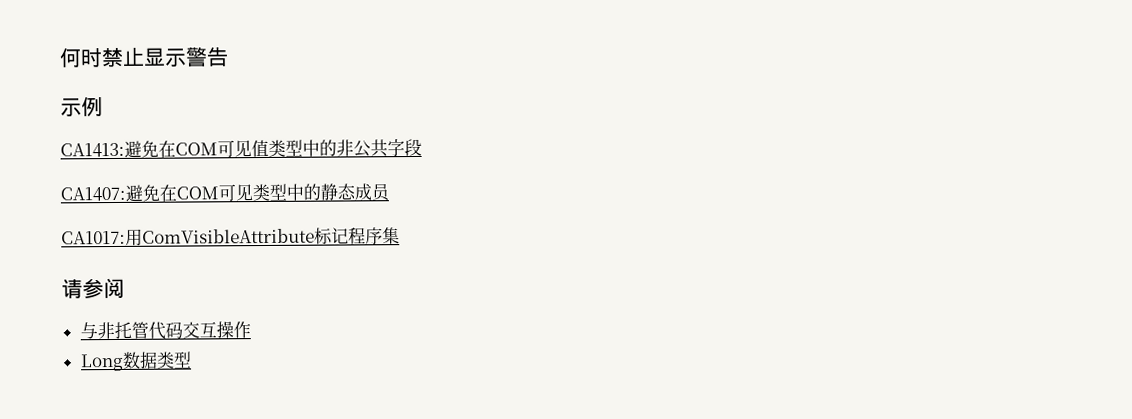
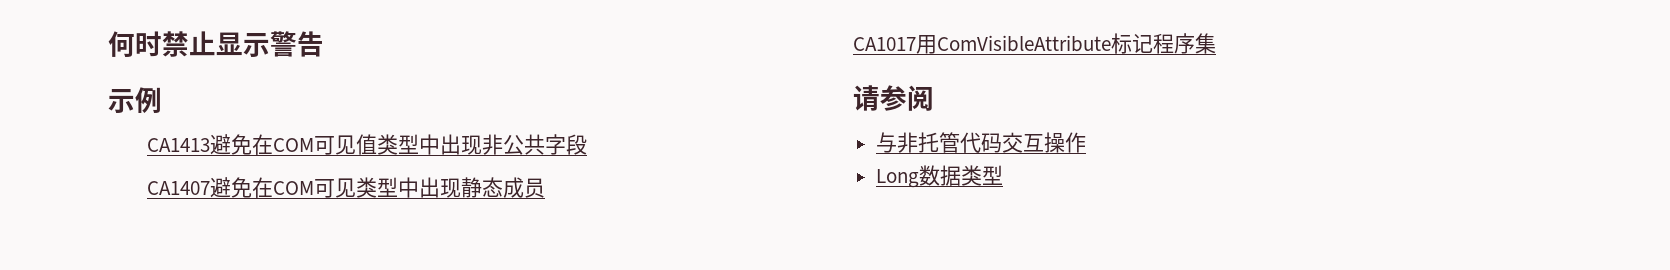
[60,142,125,158] CA1413: -> [147,138,211,152] CA1413
[319,139,337,157] 的 -> [440,134,483,155] 出现
[60,186,126,202] CA1407: -> [147,181,211,195] CA1407
[303,183,321,201] 的 -> [419,177,462,198] 出现
[61,230,126,245] CA1017: -> [853,37,916,51] CA1017

